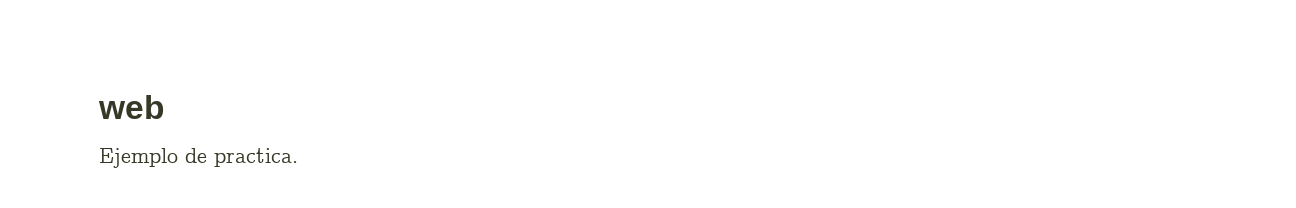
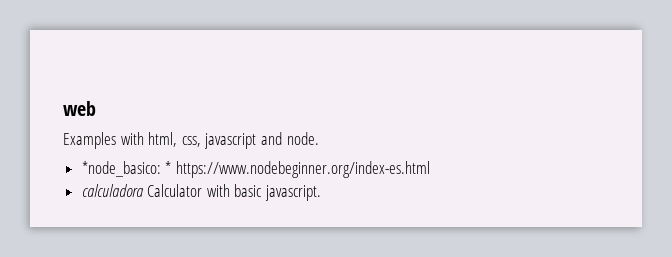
[99,148,298,168] Ejemplo de practica. -> [63,132,319,149] [81,161,430,178] [81,184,322,201] Examples with html, css, javascript and node. // *node_basico: * https://www.nodebeginner.org/index-es.html // calculadora Calculator with basic javascript.

